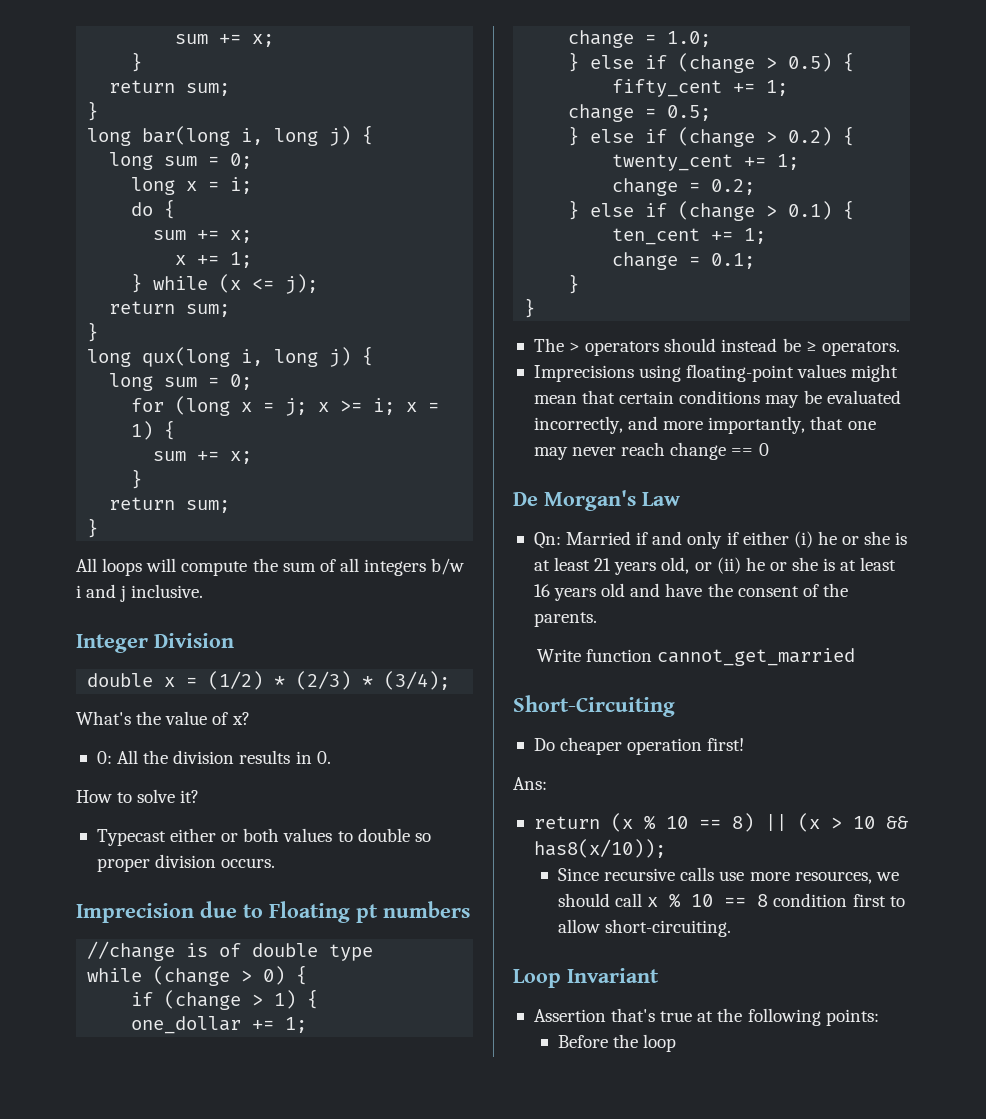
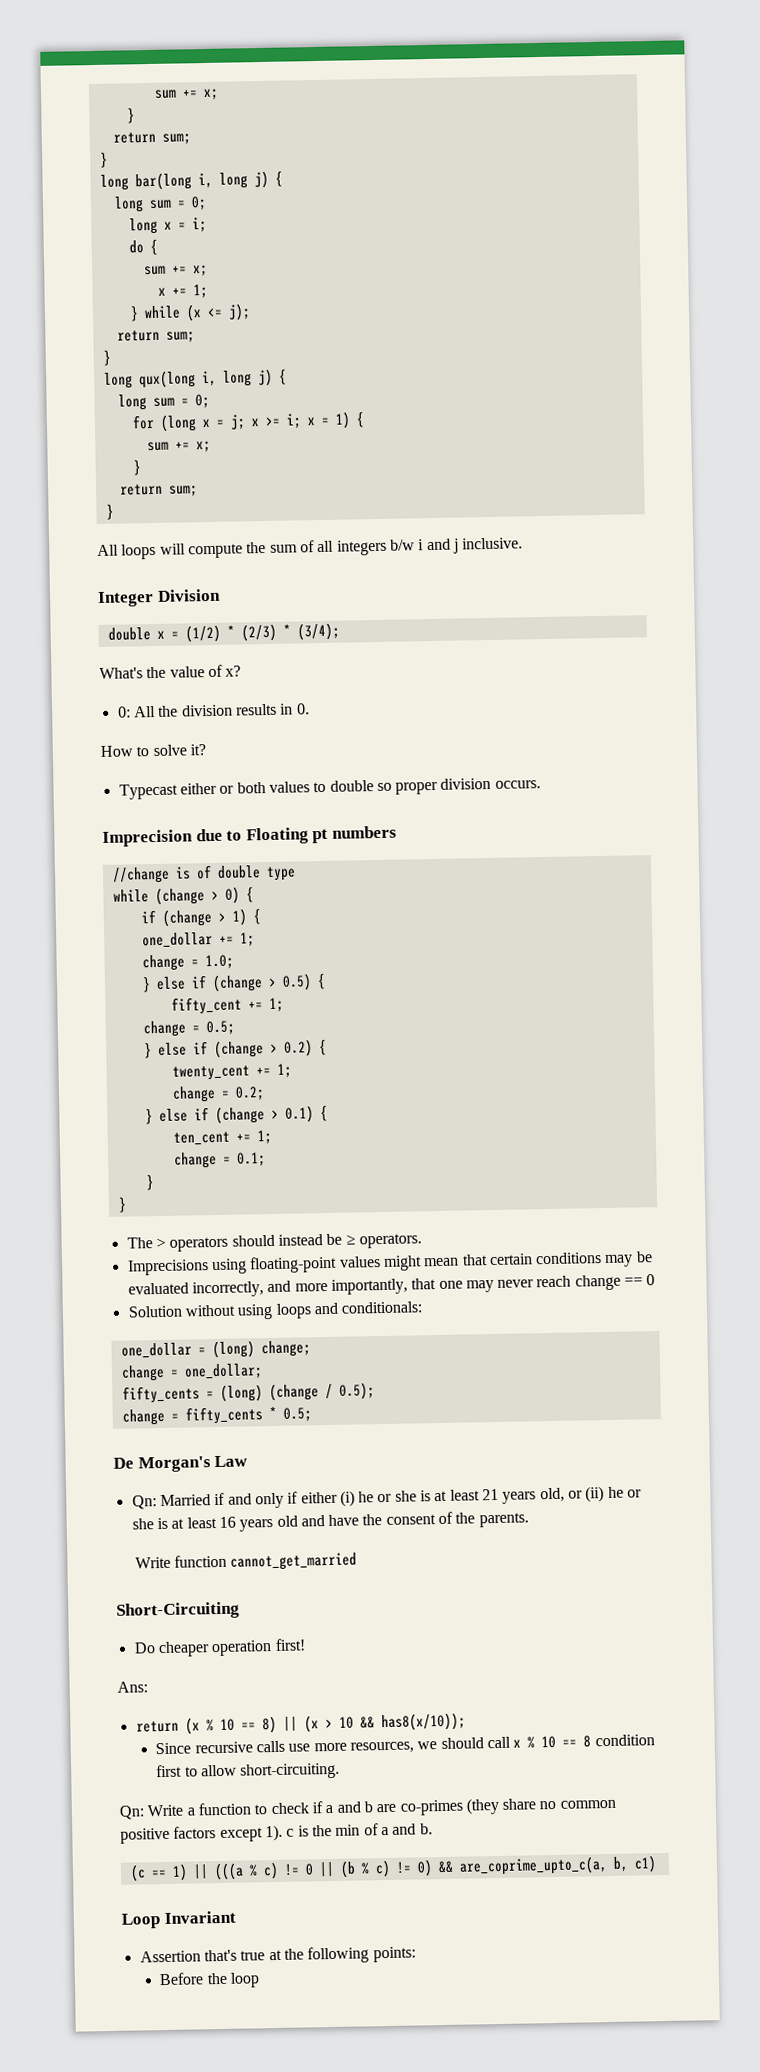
(769, 449) none -> [127,1301,423,1320] [120,1340,311,1359] [120,1363,263,1382] [121,1382,375,1404] [121,1406,312,1426] // Solution without using loops and conditionals: // one_dollar = (long) change; // change = one_dollar; // fifty_cents = (long) (change / 0.5); // change = fifty_cents * 0.5;
(732, 928) none -> [119,1797,616,1820] [120,1823,433,1844] [129,1855,657,1882] // Qn: Write a function to check if a and b are co-primes (they share no common positive factors except 1). c is the min of a and b. // (c == 1) || (((a % c) != 0 || (b % c) != 0) && are_coprime_upto_c(a, b, c1)

